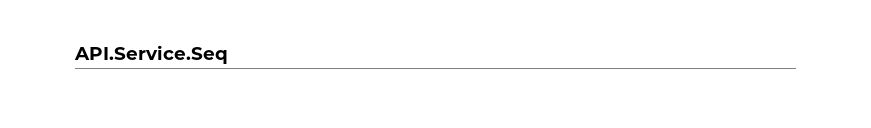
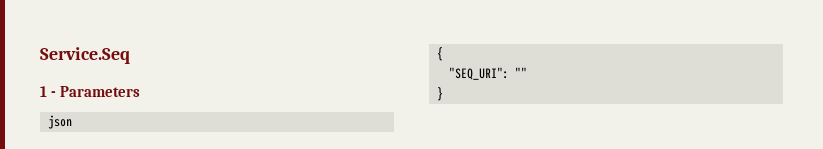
[74,45,228,64] API.Service.Seq -> [40,47,130,64] [40,86,141,97] [48,115,73,129] [437,47,444,61] [449,67,528,80] [437,87,444,101] Service.Seq // 1 - Parameters // json // { // "SEQ_URI": "" // }

